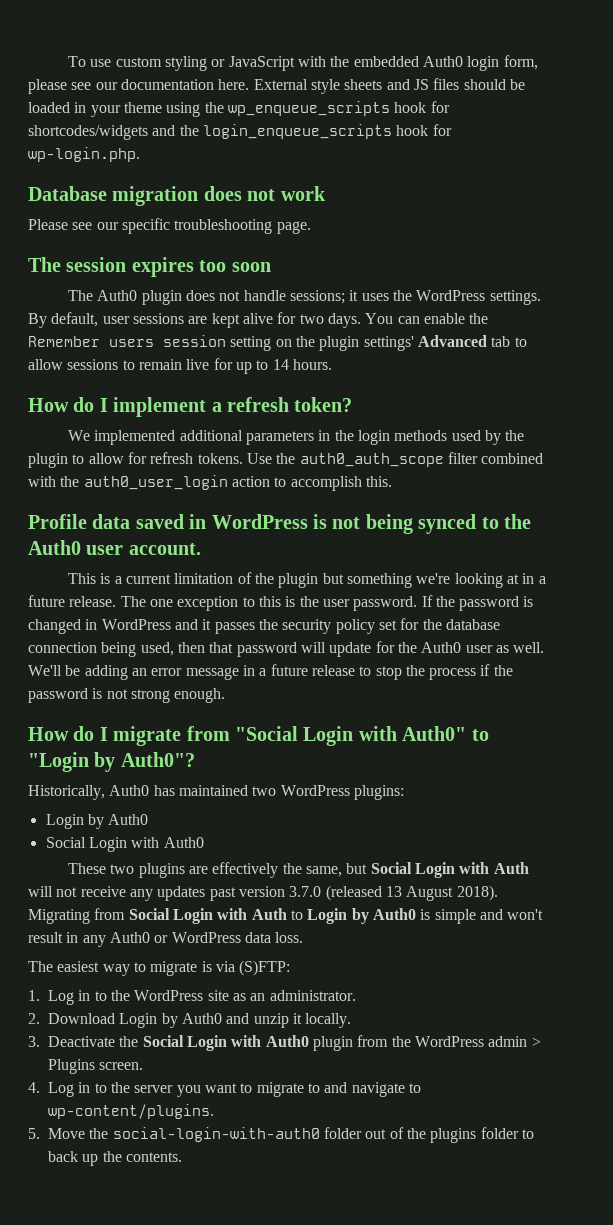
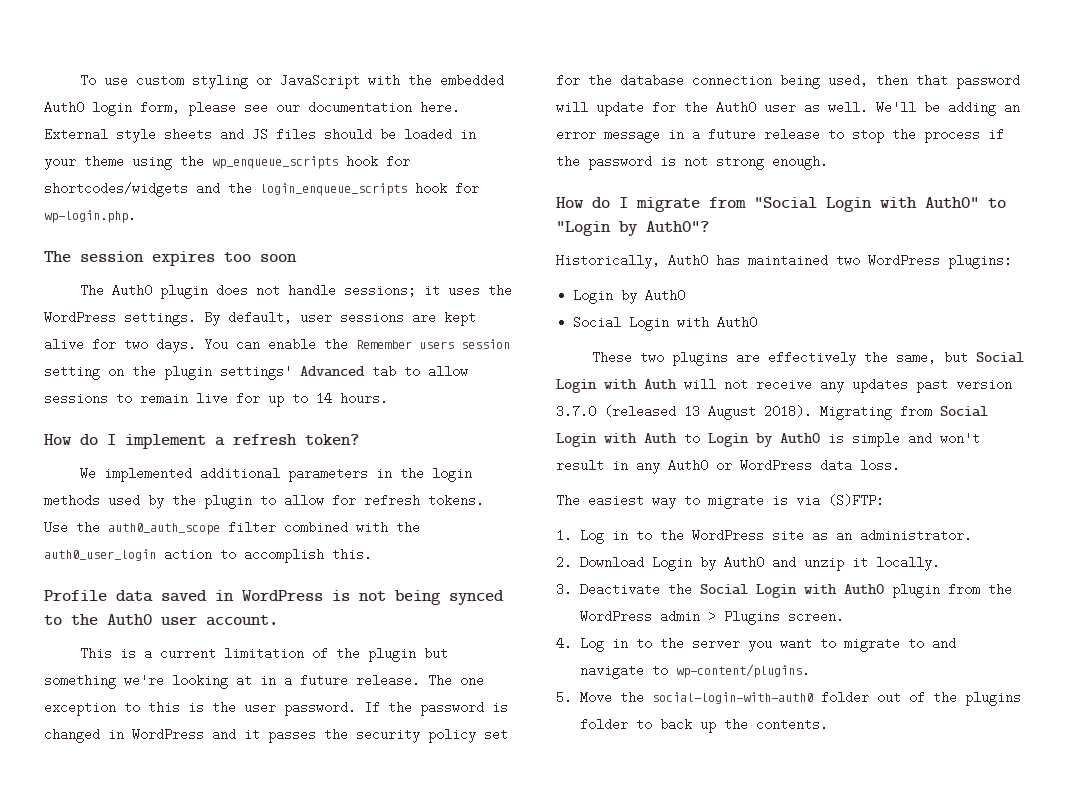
[28,186,326,206] [28,218,311,234] // Database migration does not work // Please see our specific troubleshooting page. -> (136, 216) none

